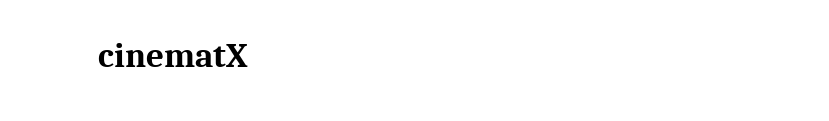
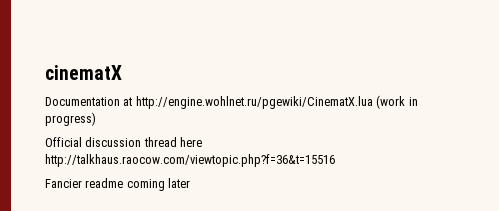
(248, 55) none -> [45,95,418,109] [45,112,96,126] [45,137,203,147] [45,154,335,167] [45,178,191,191] // Documentation at http://engine.wohlnet.ru/pgewiki/CinematX.lua (work in progress) // Official discussion thread here http://talkhaus.raocow.com/viewtopic.php?f=36&t=15516 // Fancier readme coming later

